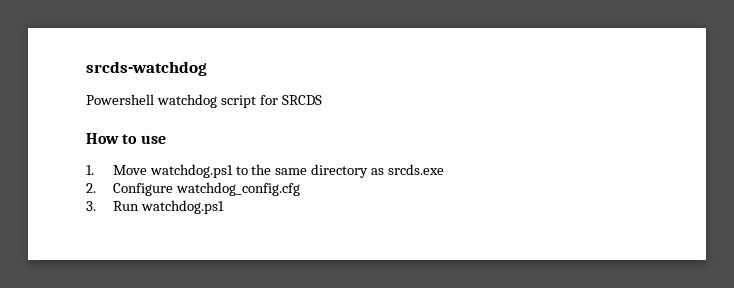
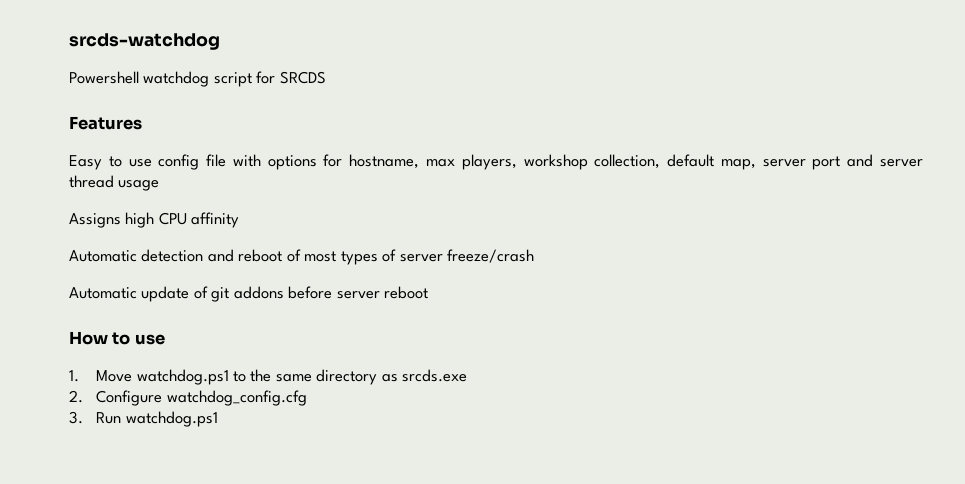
(322, 100) none -> [69,116,142,130] [69,154,924,170] [69,175,160,191] [69,212,240,228] [69,249,535,265] [69,286,429,302] // Features // Easy to use config file with options for hostname, max players, workshop collection, default map, server port and server thread usage // Assigns high CPU affinity // Automatic detection and reboot of most types of server freeze/crash // Automatic update of git addons before server reboot

